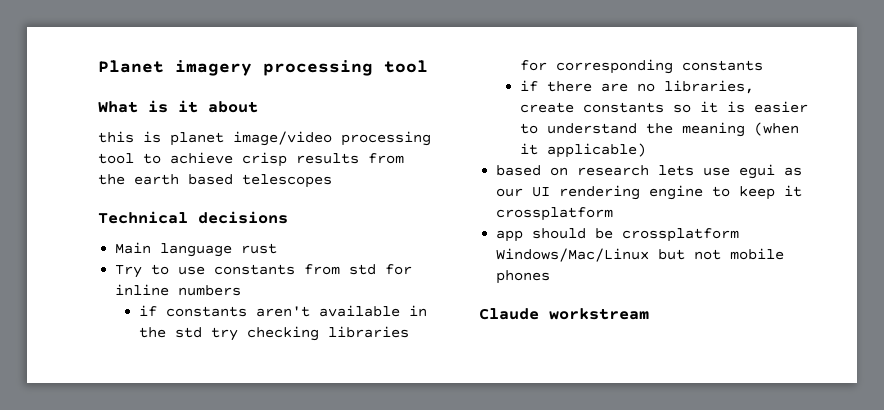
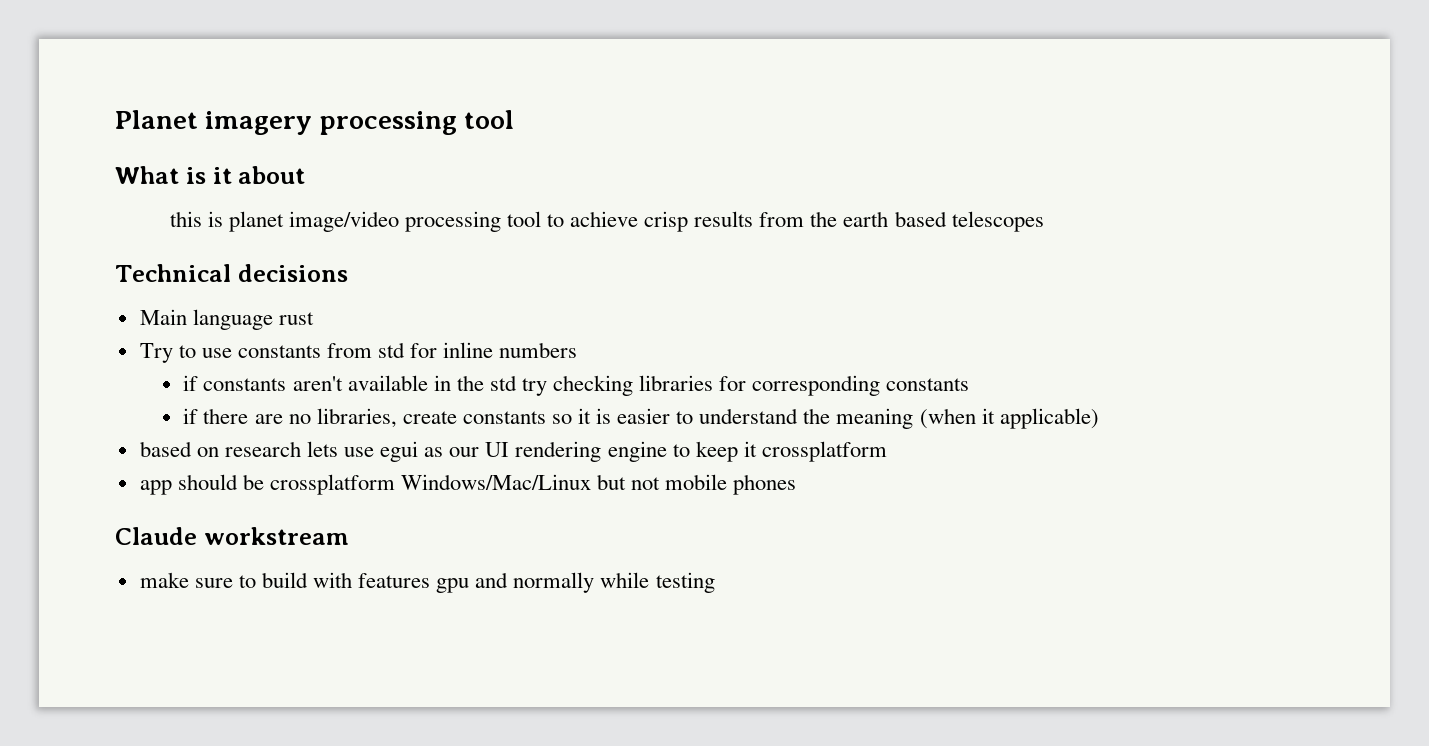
(649, 314) none -> [139,572,715,593] // make sure to build with features gpu and normally while testing

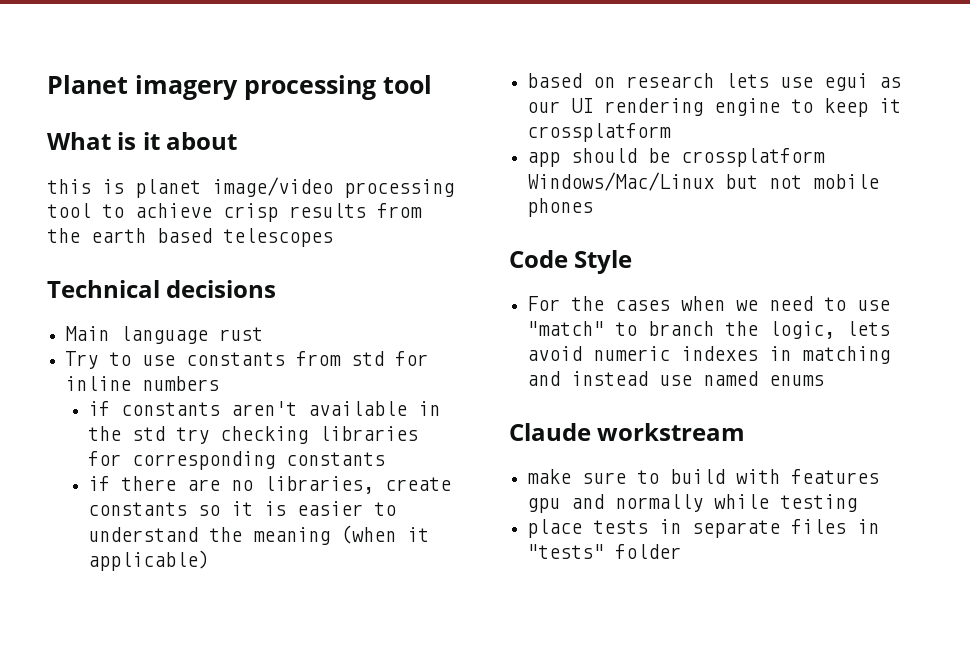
(797, 484) none -> [509,250,633,274] [527,296,891,311] [527,321,891,339] [527,346,891,364] [527,371,825,386] // Code Style // For the cases when we need to use "match" to branch the logic, lets avoid numeric indexes in matching and instead use named enums
(715, 582) none -> [527,519,880,538] [527,544,682,559] // place tests in separate files in "tests" folder

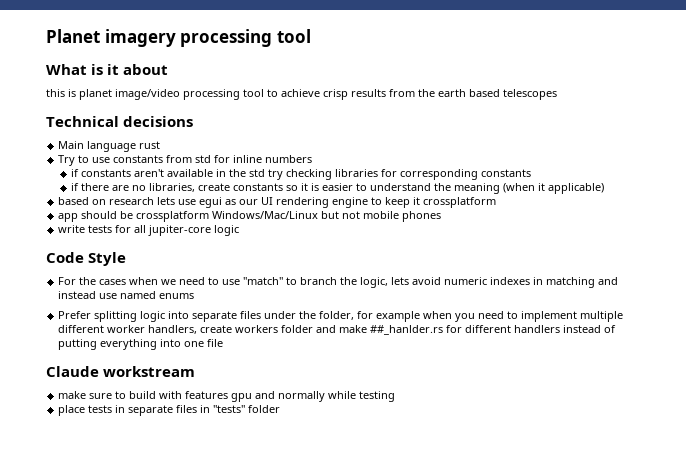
(594, 207) none -> [58,225,240,236] // write tests for all jupiter-core logic
(825, 380) none -> [58,311,624,322] [58,325,617,335] [58,339,224,350] // Prefer splitting logic into separate files under the folder, for example when you need to implement multiple different worker handlers, create workers folder and make ##_hanlder.rs for different handlers instead of putting everything into one file

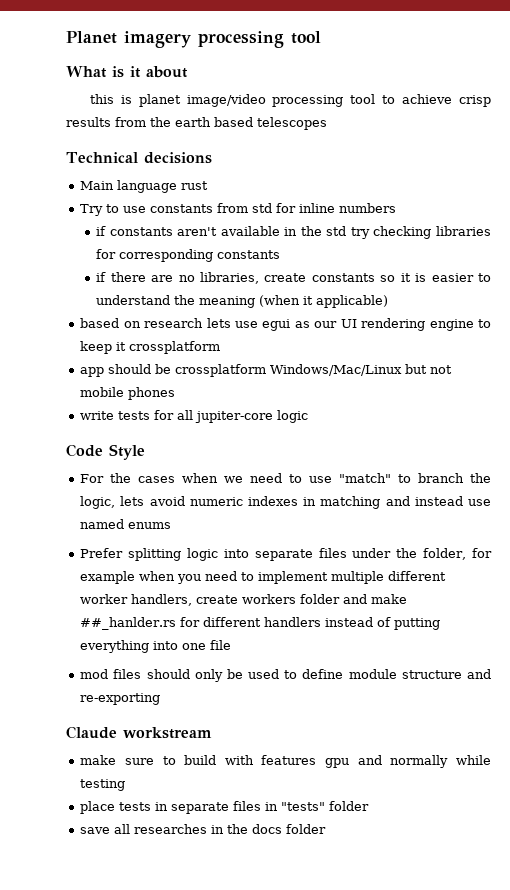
(224, 343) none -> [80,669,491,682] [80,693,161,705] // mod files should only be used to define module structure and re-exporting
(281, 409) none -> [80,824,327,834] // save all researches in the docs folder

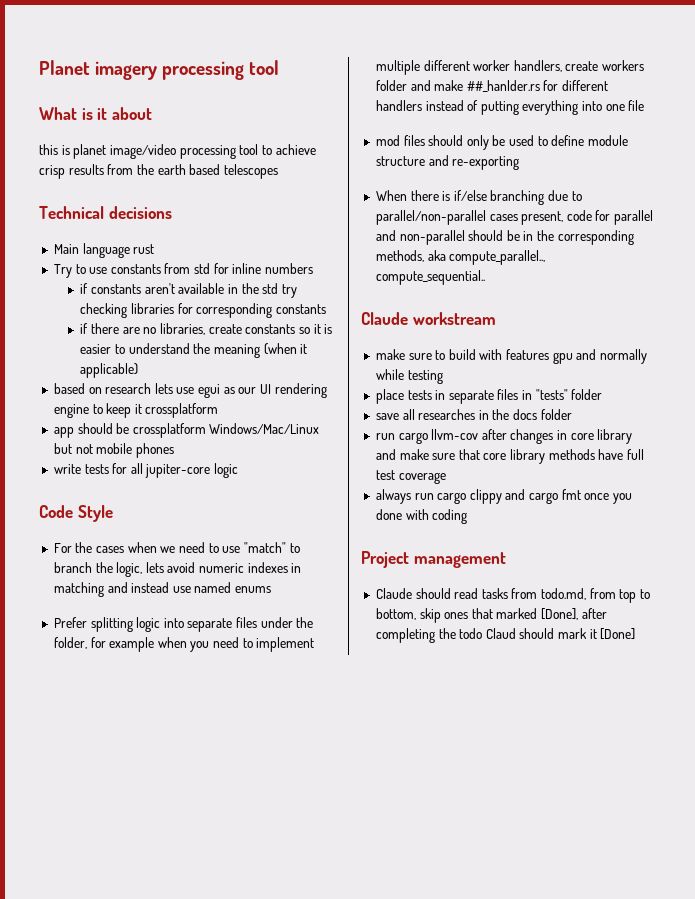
(161, 699) none -> [375,190,582,205] [375,210,654,225] [375,230,634,245] [375,250,546,265] [375,270,485,285] // When there is if/else branching due to parallel/non-parallel cases present, code for parallel and non-parallel should be in the corresponding methods, aka compute_parallel.., compute_sequential..
(327, 829) none -> [375,429,633,444] [375,449,645,464] [375,470,446,484] [375,489,633,504] [375,509,468,524] [361,551,506,568] [375,588,651,603] [375,608,607,623] [375,628,636,643] // run cargo llvm-cov after changes in core library and make sure that core library methods have full test coverage // always run cargo clippy and cargo fmt once you done with coding // Project management // Claude should read tasks from todo.md, from top to bottom, skip ones that marked [Done], after completing the todo Claud should mark it [Done]

